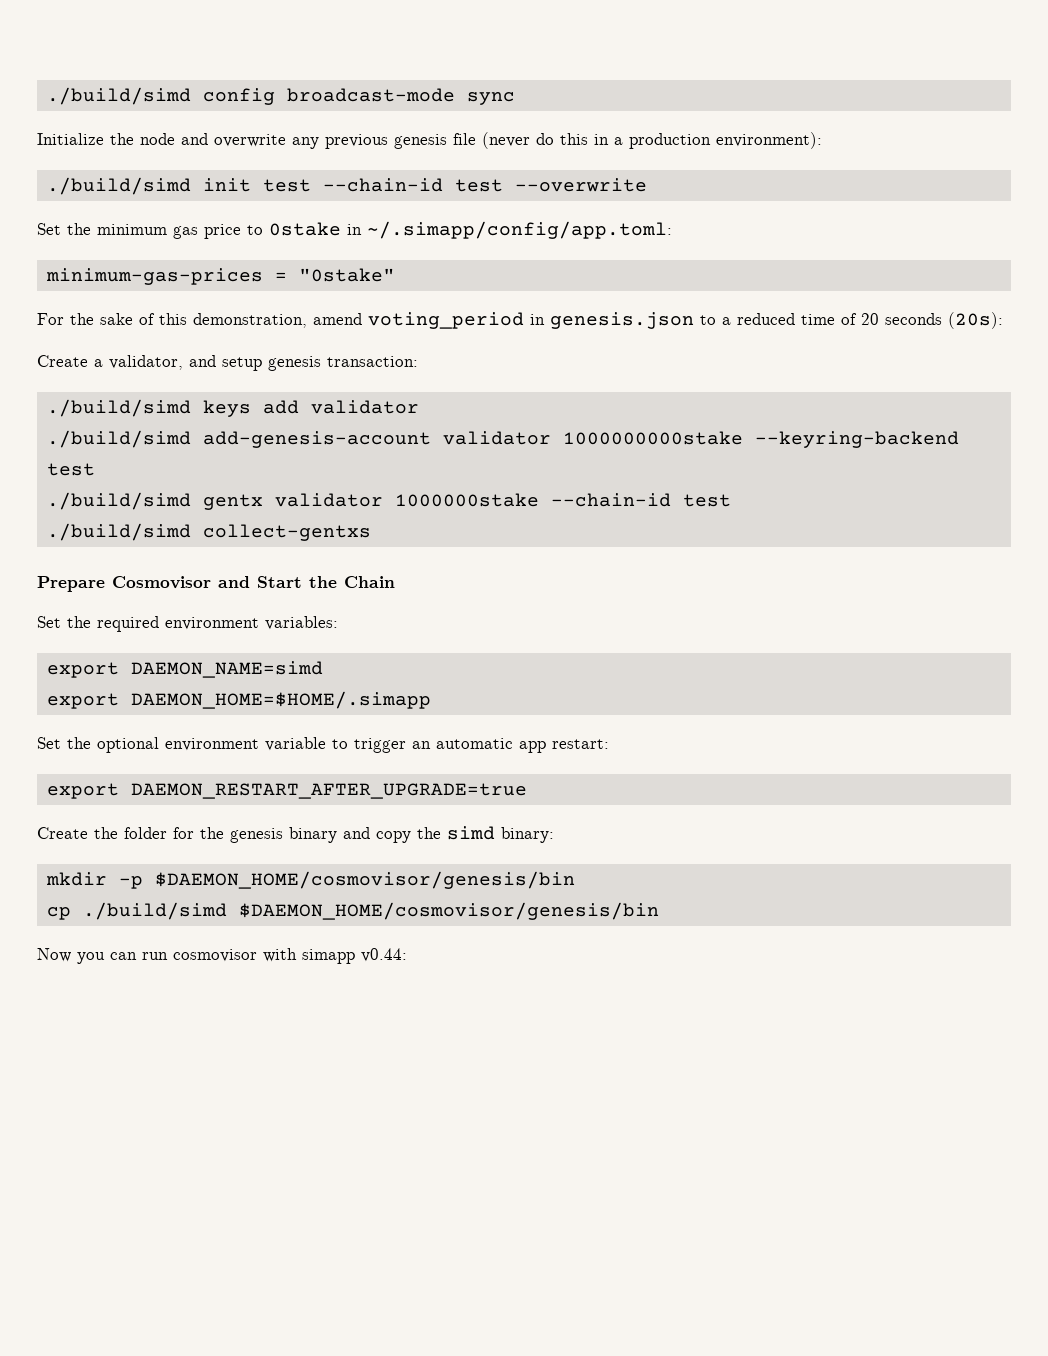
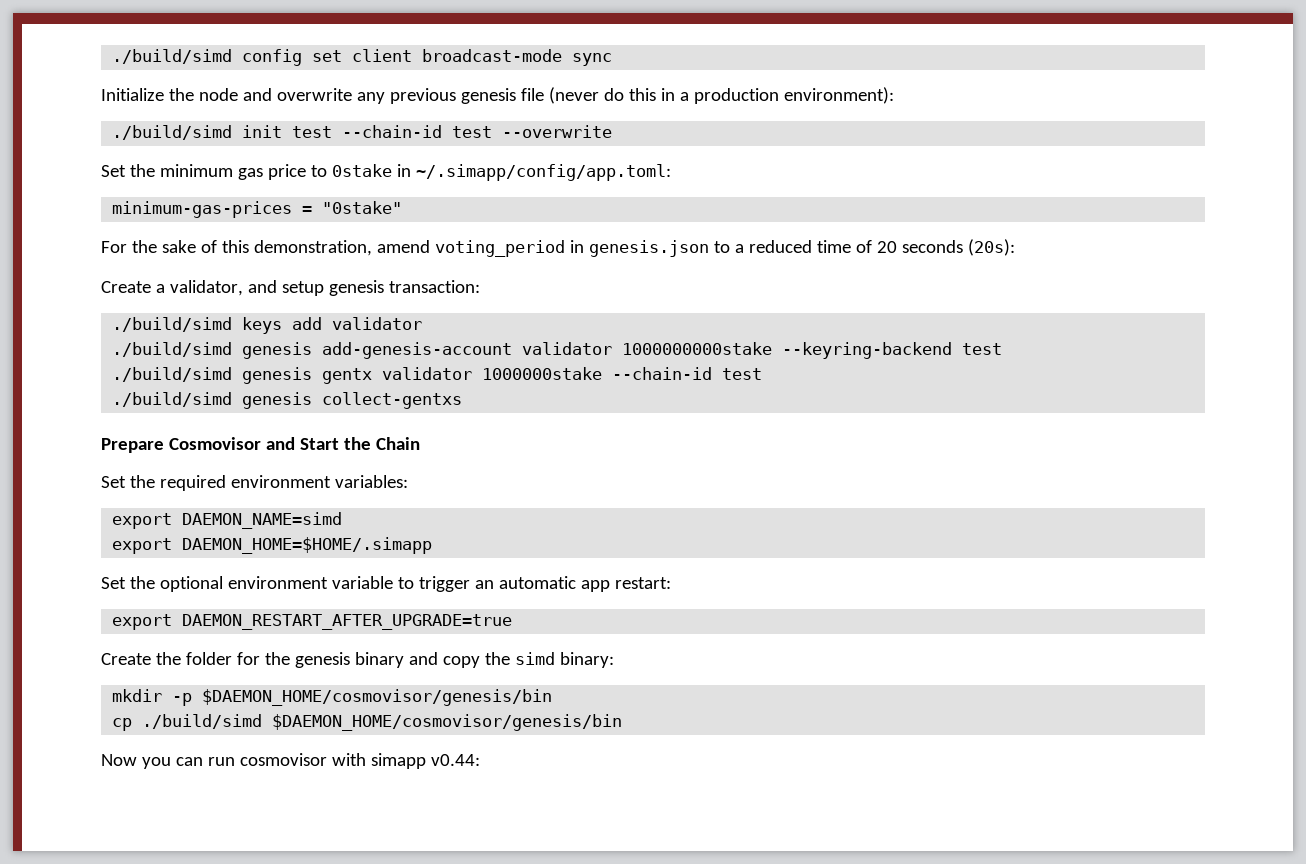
(275, 96) none -> [312,49,413,62] set client
(191, 439) none -> [242,342,313,359] genesis
(191, 501) none -> [242,367,313,384] genesis
(191, 532) none -> [242,392,313,409] genesis

